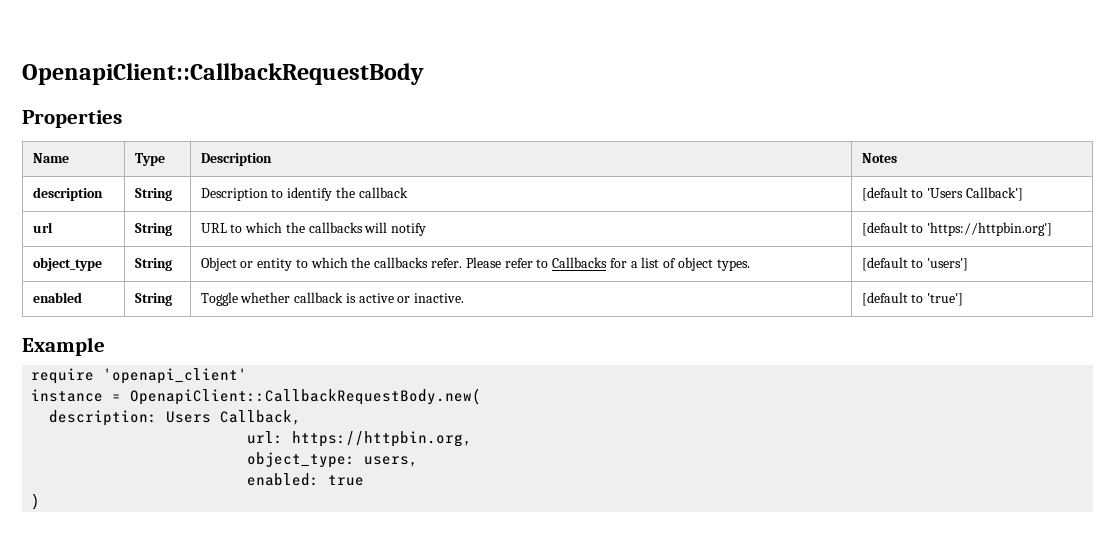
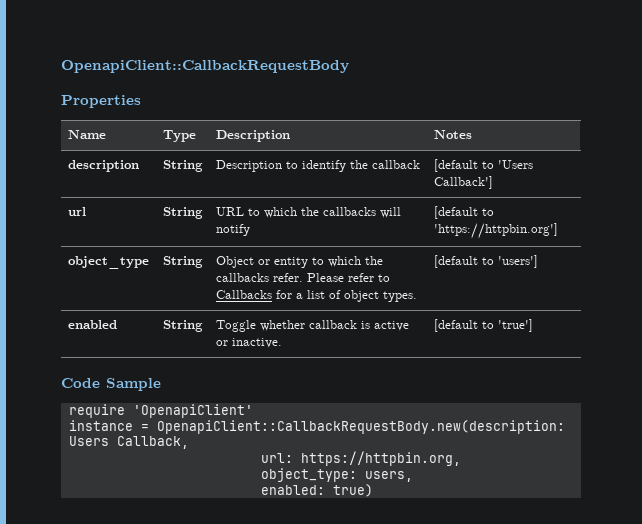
[22,337,105,356] Example -> [61,378,161,391] Code Sample
[103,368,248,384] 'openapi_client' -> [132,404,253,418] 'OpenapiClient'
[130,388,482,405] [49,410,158,426] OpenapiClient::CallbackRequestBody.new( // description: -> [156,420,565,434] OpenapiClient::CallbackRequestBody.new(description:
[328,475,365,486] [31,493,41,510] true // ) -> [332,484,373,497] true)

